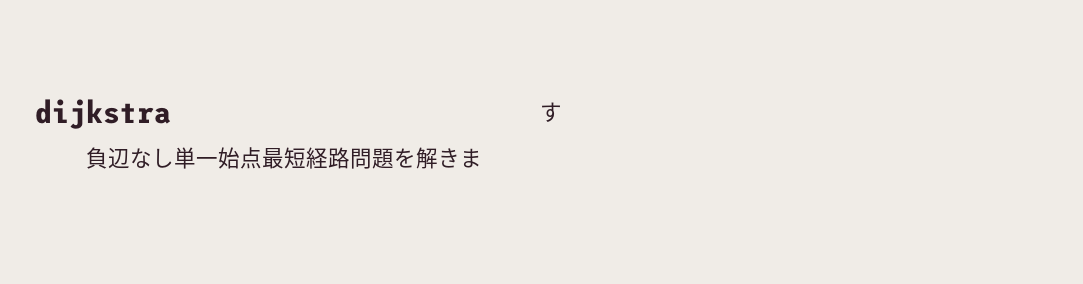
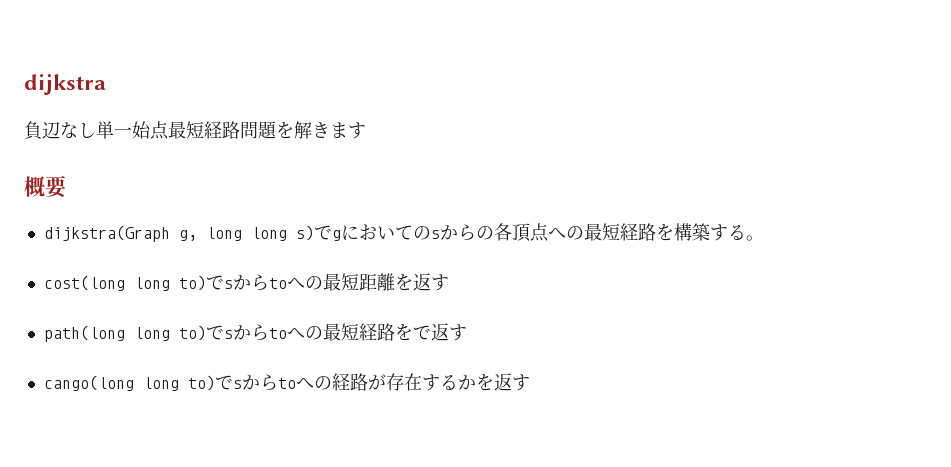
(562, 112) none -> [24,175,67,198] [43,223,764,242] [43,273,449,291] [43,323,467,342] [43,373,530,391] // 概要 // dijkstra(Graph g, long long s)でgにおいてのsからの各頂点への最短経路を構築する。 // cost(long long to)でsからtoへの最短距離を返す // path(long long to)でsからtoへの最短経路をで返す // cango(long long to)でsからtoへの経路が存在するかを返す

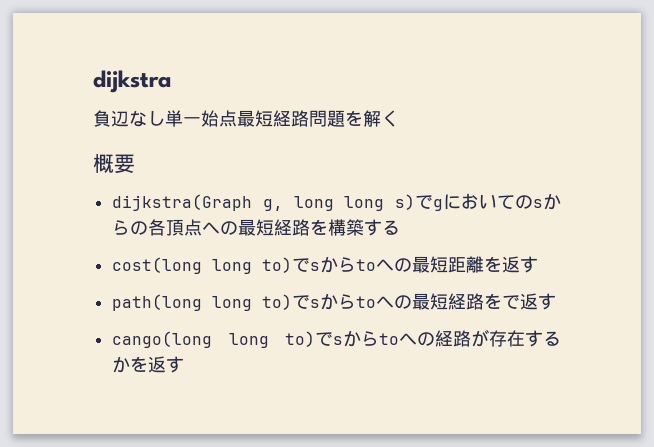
[312,122,366,139] きます -> [381,110,399,127] く
[745,235,764,241] 。 -> (401, 227) none

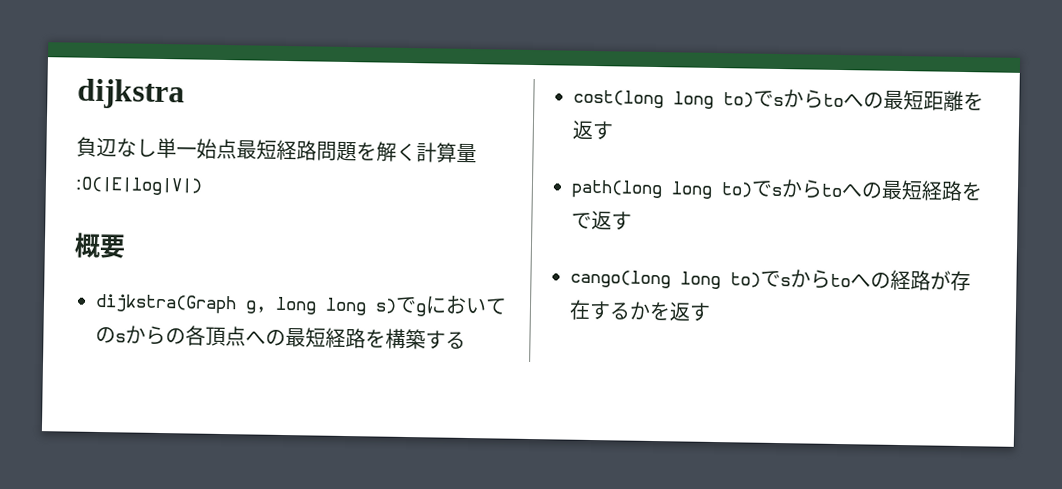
(399, 118) none -> [416,142,477,164] [75,176,203,196] 計算量:O(|E|log|V|)

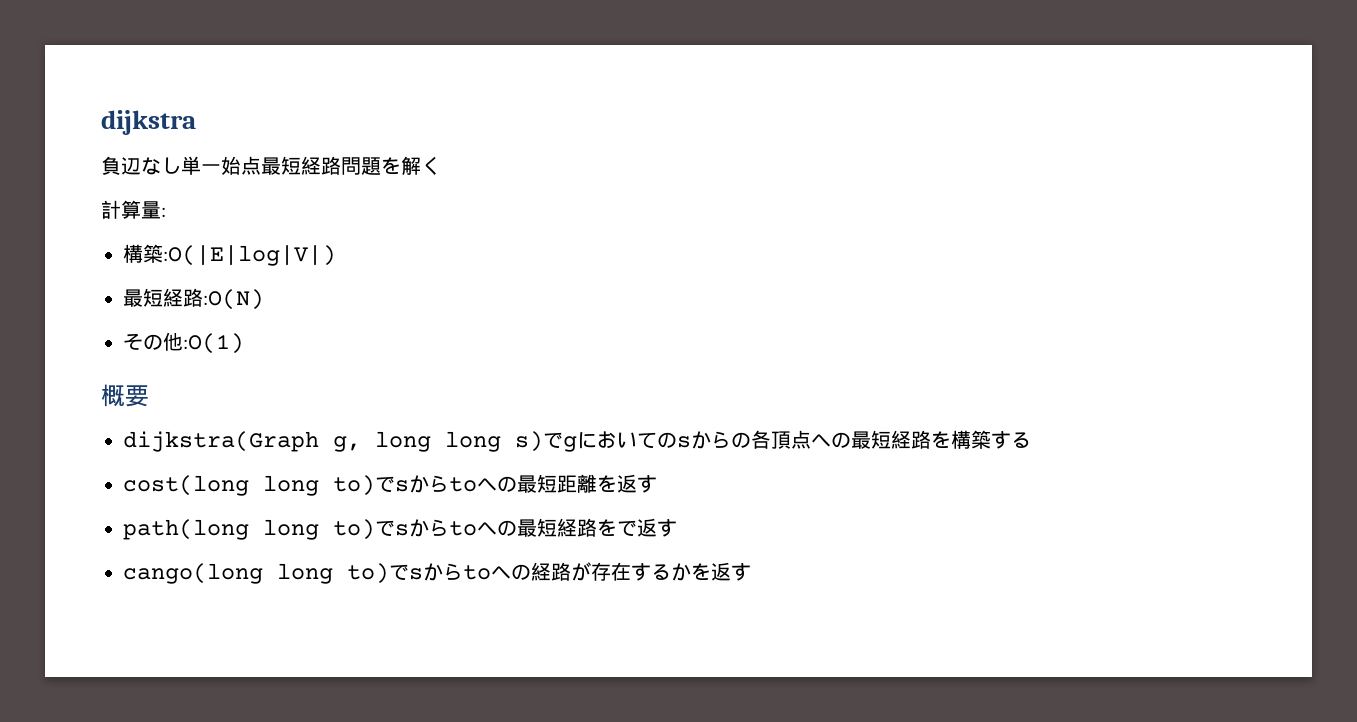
[416,142,477,164] [75,176,203,196] 計算量:O(|E|log|V|) -> [101,200,166,219] [123,244,336,266] [123,288,264,310] [123,332,244,354] // 計算量: // 構築:O(|E|log|V|) // 最短経路:O(N) // その他:O(1)

